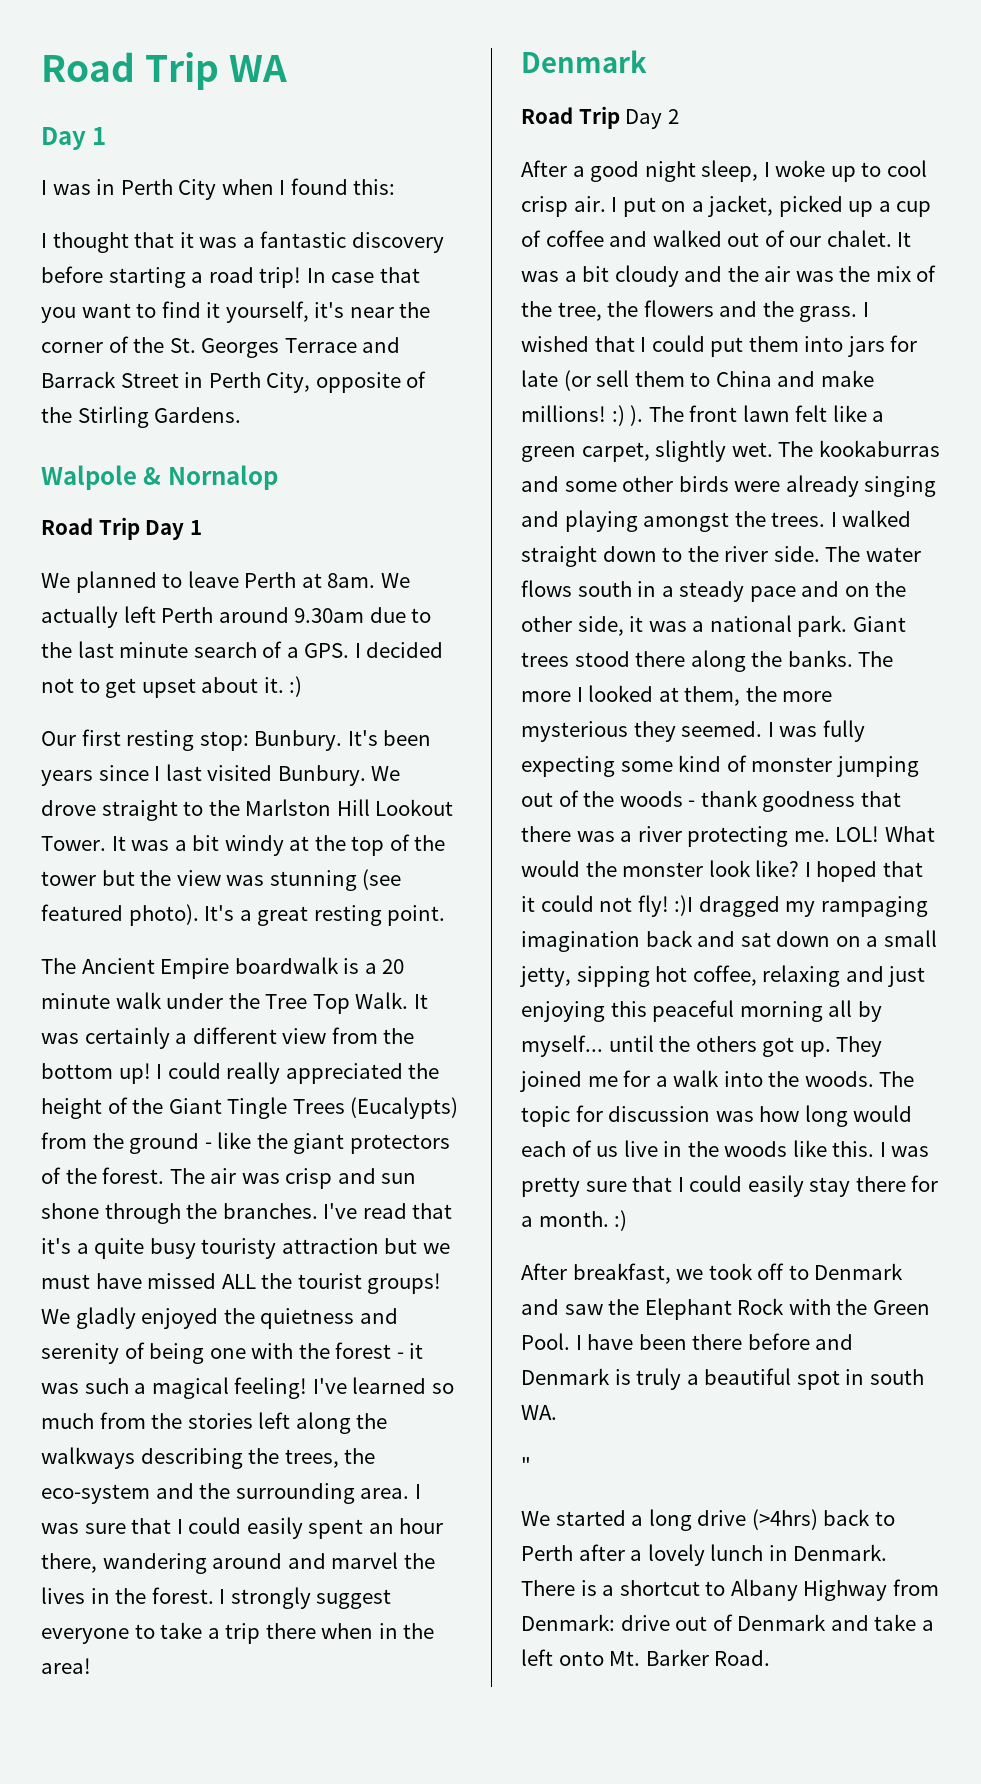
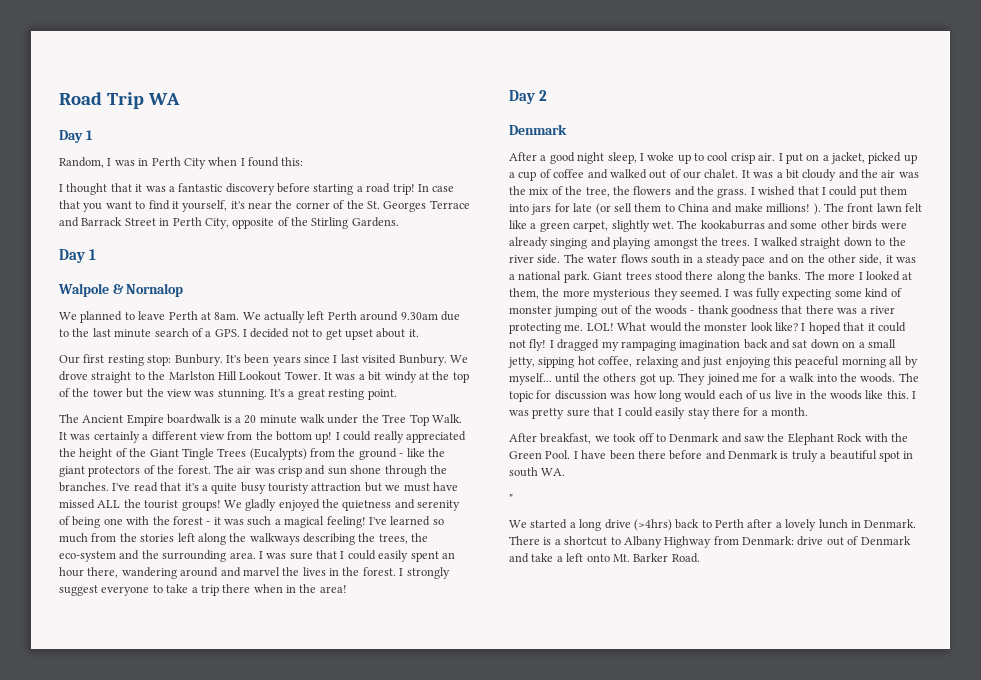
(107, 136) none -> [59,157,104,168] Random,
(242, 415) none -> [59,249,97,263] // Day 1
[41,517,202,540] // Road Trip Day 1 -> (184, 290) none
[289,676,303,697] :) -> (419, 333) none
[269,869,402,891] [41,904,199,926] stunning (see featured photo). -> [217,389,267,400] stunning.
[521,50,647,73] [521,106,620,129] Denmark // Road Trip -> (347, 589) none
(679, 116) none -> [509,124,567,135] // Denmark
[611,405,625,426] :) -> (811, 207) none
[674,895,694,916] :)I -> [549,340,554,348] I
[614,1210,628,1231] :) -> (809, 411) none

